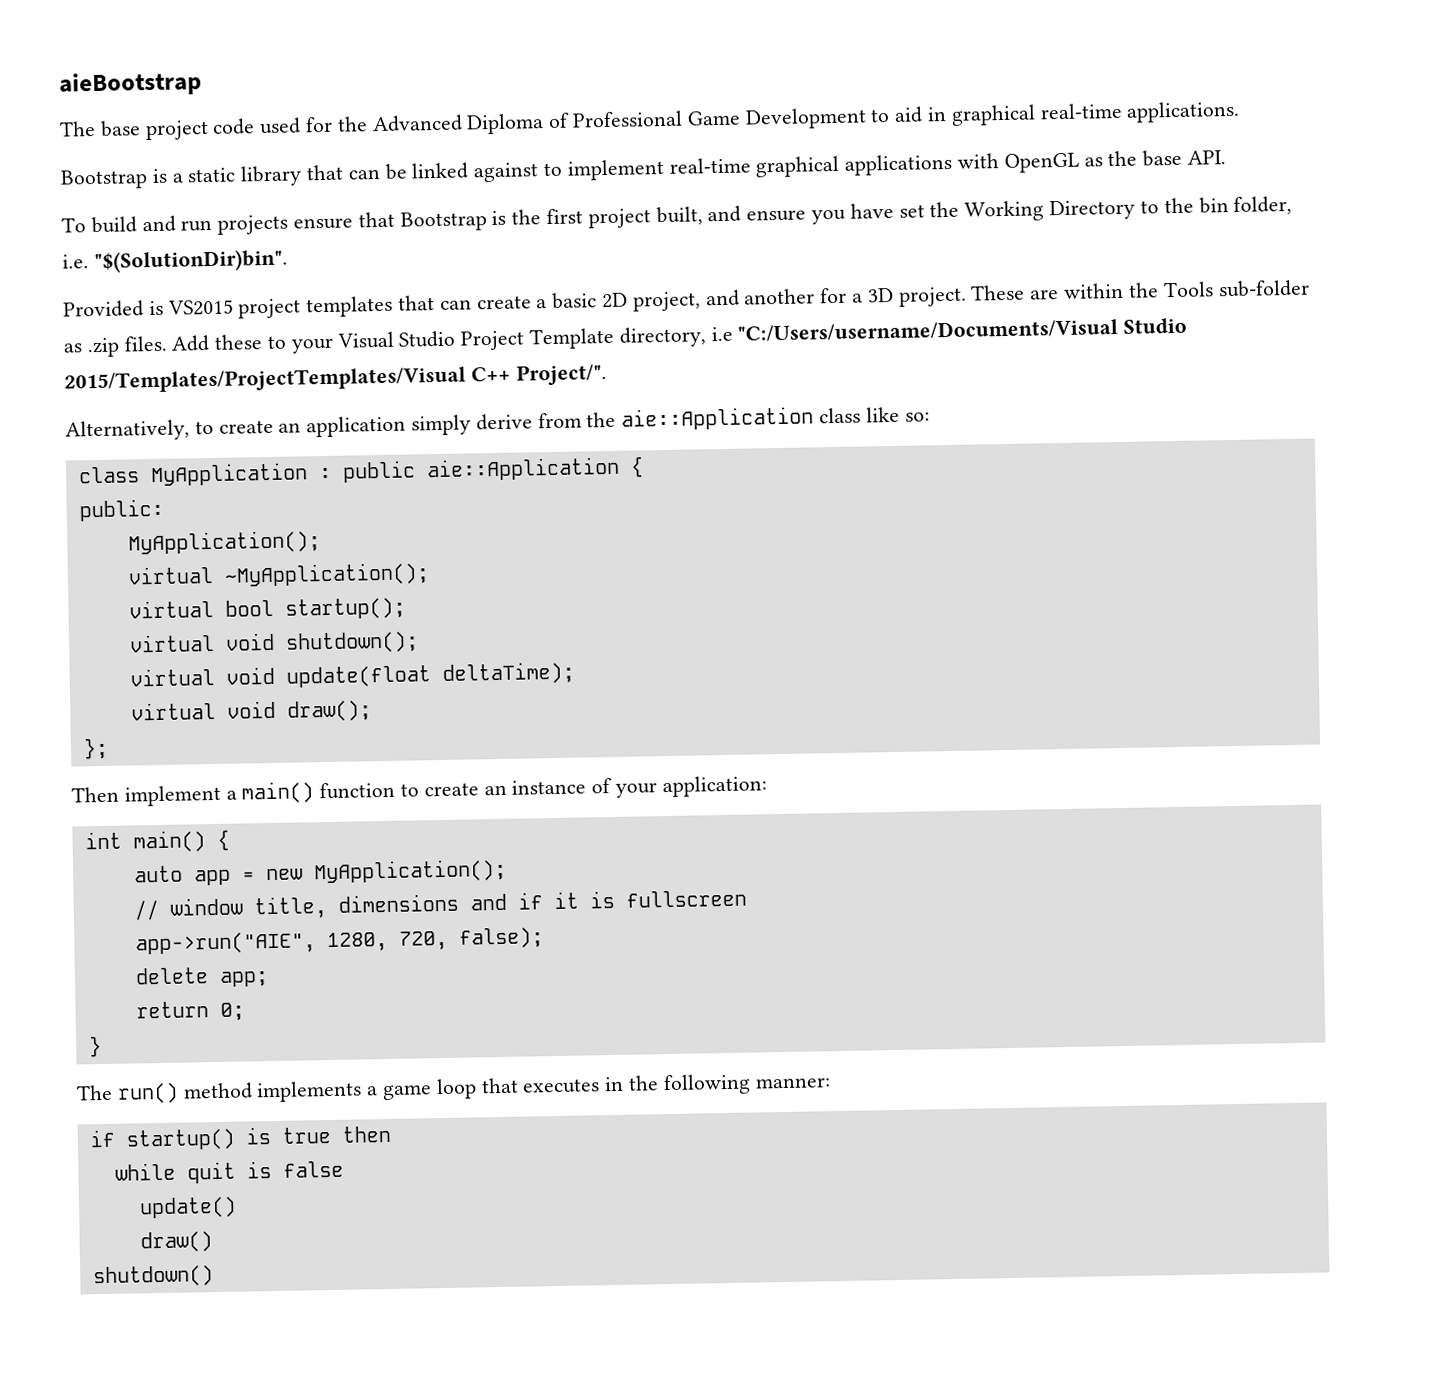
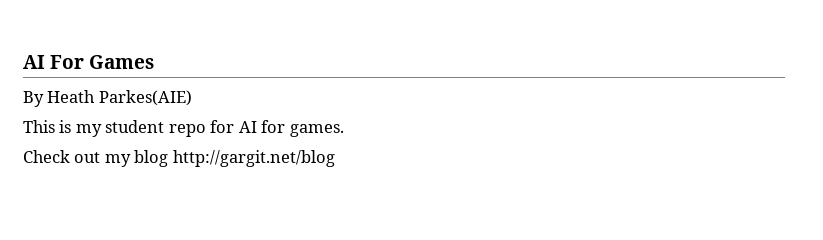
[59,71,202,97] [59,100,1241,141] [60,149,1227,190] [61,195,1293,235] [62,248,288,274] [63,279,1310,319] [63,317,1188,358] [64,364,607,394] [65,406,930,442] [78,456,644,487] [78,498,164,522] [127,530,321,555] [127,562,430,587] [128,597,406,620] [128,631,419,654] [129,661,575,688] [130,700,372,722] [82,737,109,760] [71,775,767,807] [84,829,230,853] [133,858,507,886] [133,889,747,921] [134,927,544,956] [134,967,269,987] [135,1001,245,1021] [88,1036,102,1058] [76,1073,831,1104] [89,1125,391,1151] [114,1160,344,1184] [138,1196,237,1219] [139,1231,213,1253] [92,1265,214,1288] aieBootstrap // The base project code used for the Advanced Diploma of Professional Game Development to aid in graphical real-time applications. // Bootstrap is a static library that can be linked against to implement real-time graphical applications with OpenGL as the base API. // To build and run projects ensure that Bootstrap is the first project built, and ensure you have set the Working Directory to the bin folder, i.e. "$(SolutionDir)bin". // Provided is VS2015 project templates that can create a basic 2D project, and another for a 3D project. These are within the Tools sub-folder as .zip files. Add these to your Visual Studio Project Template directory, i.e "C:/Users/username/Documents/Visual Studio 2015/Templates/ProjectTemplates/Visual C++ Project/". // Alternatively, to create an application simply derive from the aie::Application class like so: // class MyApplication : public aie::Application { // public: // MyApplication(); // virtual ~MyApplication(); // virtual bool startup(); // virtual void shutdown(); // virtual void update(float deltaTime); // virtual void draw(); // }; // Then implement a main() function to create an instance of your application: // int main() { // auto app = new MyApplication(); // // window title, dimensions and if it is fullscreen // app->run("AIE", 1280, 720, false); // delete app; // return 0; // } // The run() method implements a game loop that executes in the following manner: // if startup() is true then // while quit is false // update() // draw() // shutdown() -> [23,55,155,69] [23,90,192,107] [23,120,344,137] [23,150,335,167] AI For Games // By Heath Parkes(AIE) // This is my student repo for AI for games. // Check out my blog http://gargit.net/blog

